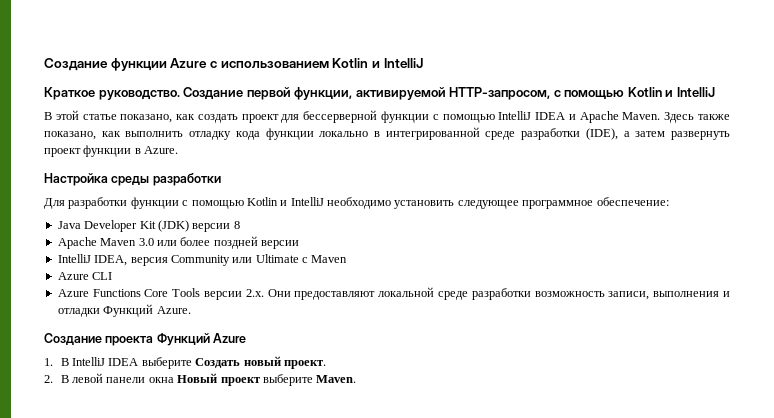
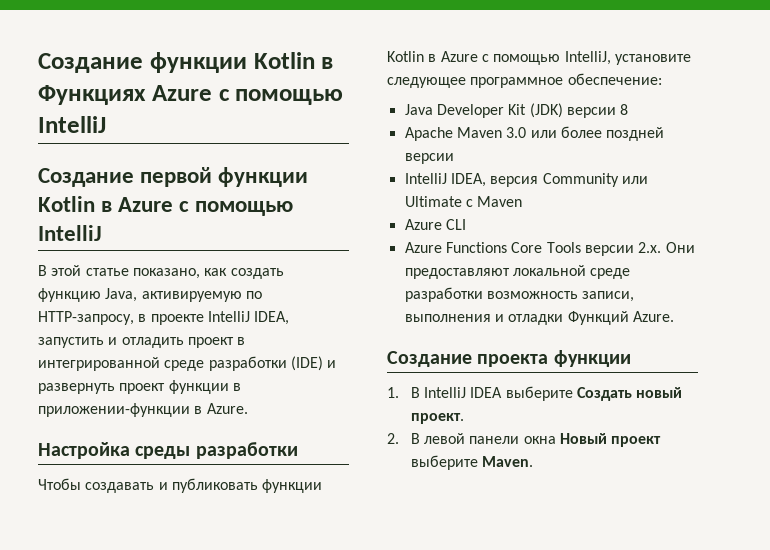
[170,58,423,68] [44,87,674,100] Azure с использованием Kotlin и IntelliJ // Краткое руководство. Создание первой функции, активируемой HTTP-запросом, с помощью Kotlin и -> [253,52,334,69] [38,85,344,105] [38,116,106,133] [38,167,309,187] [38,196,294,216] Kotlin в Функциях Azure с помощью IntelliJ // Создание первой функции Kotlin в Azure с помощью
[241,110,731,123] [44,128,369,140] проект для бессерверной функции с помощью IntelliJ IDEA и Apache Maven. Здесь также показано, как выполнить отладку кода функции локально -> [38,288,262,302] [38,311,290,325] [38,337,234,348] функцию Java, активируемую по HTTP-запросу, в проекте IntelliJ IDEA, запустить и отладить проект
[585,128,666,140] (IDE), а затем -> [290,356,337,371] (IDE) и
(141, 151) none -> [38,403,203,417] приложении-функции в
[44,197,455,209] Для разработки функции с помощью Kotlin и IntelliJ необходимо установить -> [38,478,323,493] [387,51,691,65] Чтобы создавать и публиковать функции Kotlin в Azure с помощью IntelliJ, установите
[156,333,247,346] Функций Azure -> [553,350,631,367] функции

